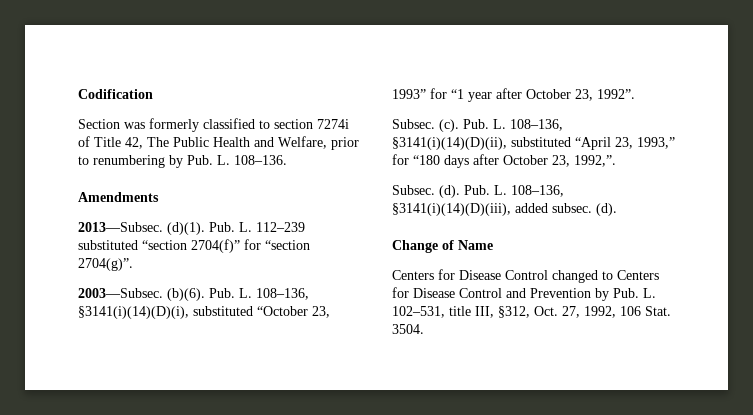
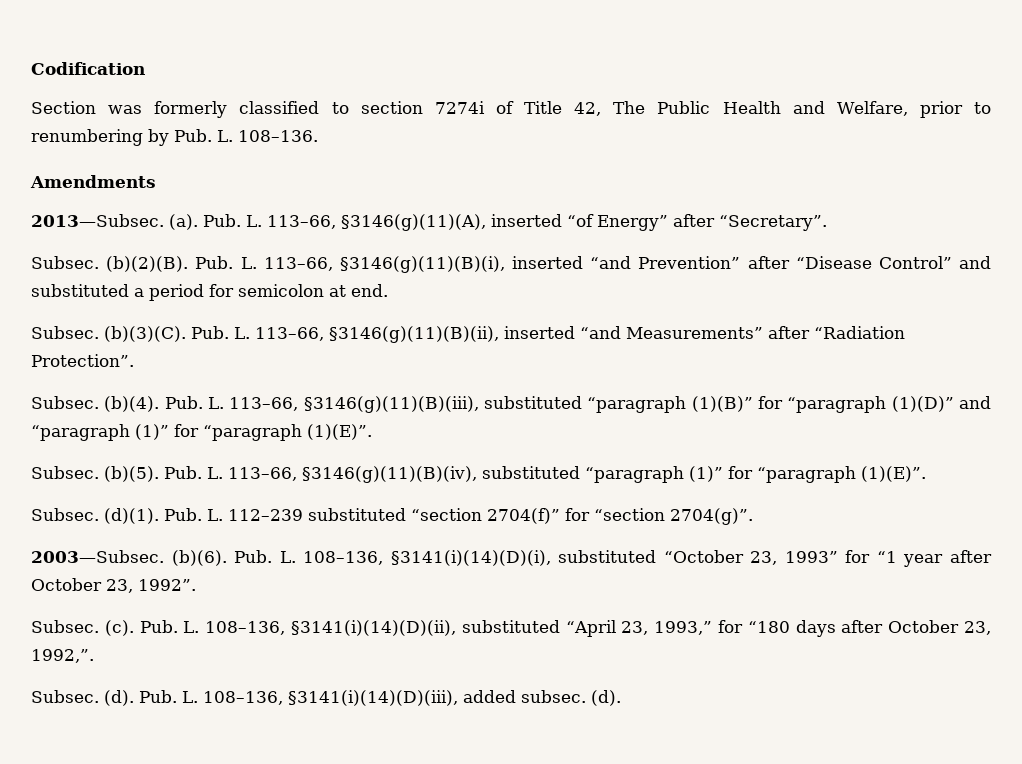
(163, 227) none -> [169,214,827,231] [31,256,991,273] [31,284,388,301] [31,326,905,343] [31,354,134,367] [31,396,992,413] [31,424,372,441] [31,466,926,483] [31,508,99,521] (a). Pub. L. 113–66, §3146(g)(11)(A), inserted “of Energy” after “Secretary”. // Subsec. (b)(2)(B). Pub. L. 113–66, §3146(g)(11)(B)(i), inserted “and Prevention” after “Disease Control” and substituted a period for semicolon at end. // Subsec. (b)(3)(C). Pub. L. 113–66, §3146(g)(11)(B)(ii), inserted “and Measurements” after “Radiation Protection”. // Subsec. (b)(4). Pub. L. 113–66, §3146(g)(11)(B)(iii), substituted “paragraph (1)(B)” for “paragraph (1)(D)” and “paragraph (1)” for “paragraph (1)(E)”. // Subsec. (b)(5). Pub. L. 113–66, §3146(g)(11)(B)(iv), substituted “paragraph (1)” for “paragraph (1)(E)”. // Subsec.
[392,240,493,253] [392,269,659,283] [392,287,656,301] [392,306,671,318] [392,324,424,334] // Change of Name // Centers for Disease Control changed to Centers for Disease Control and Prevention by Pub. L. 102–531, title III, §312, Oct. 27, 1992, 106 Stat. 3504. -> (621, 698) none

